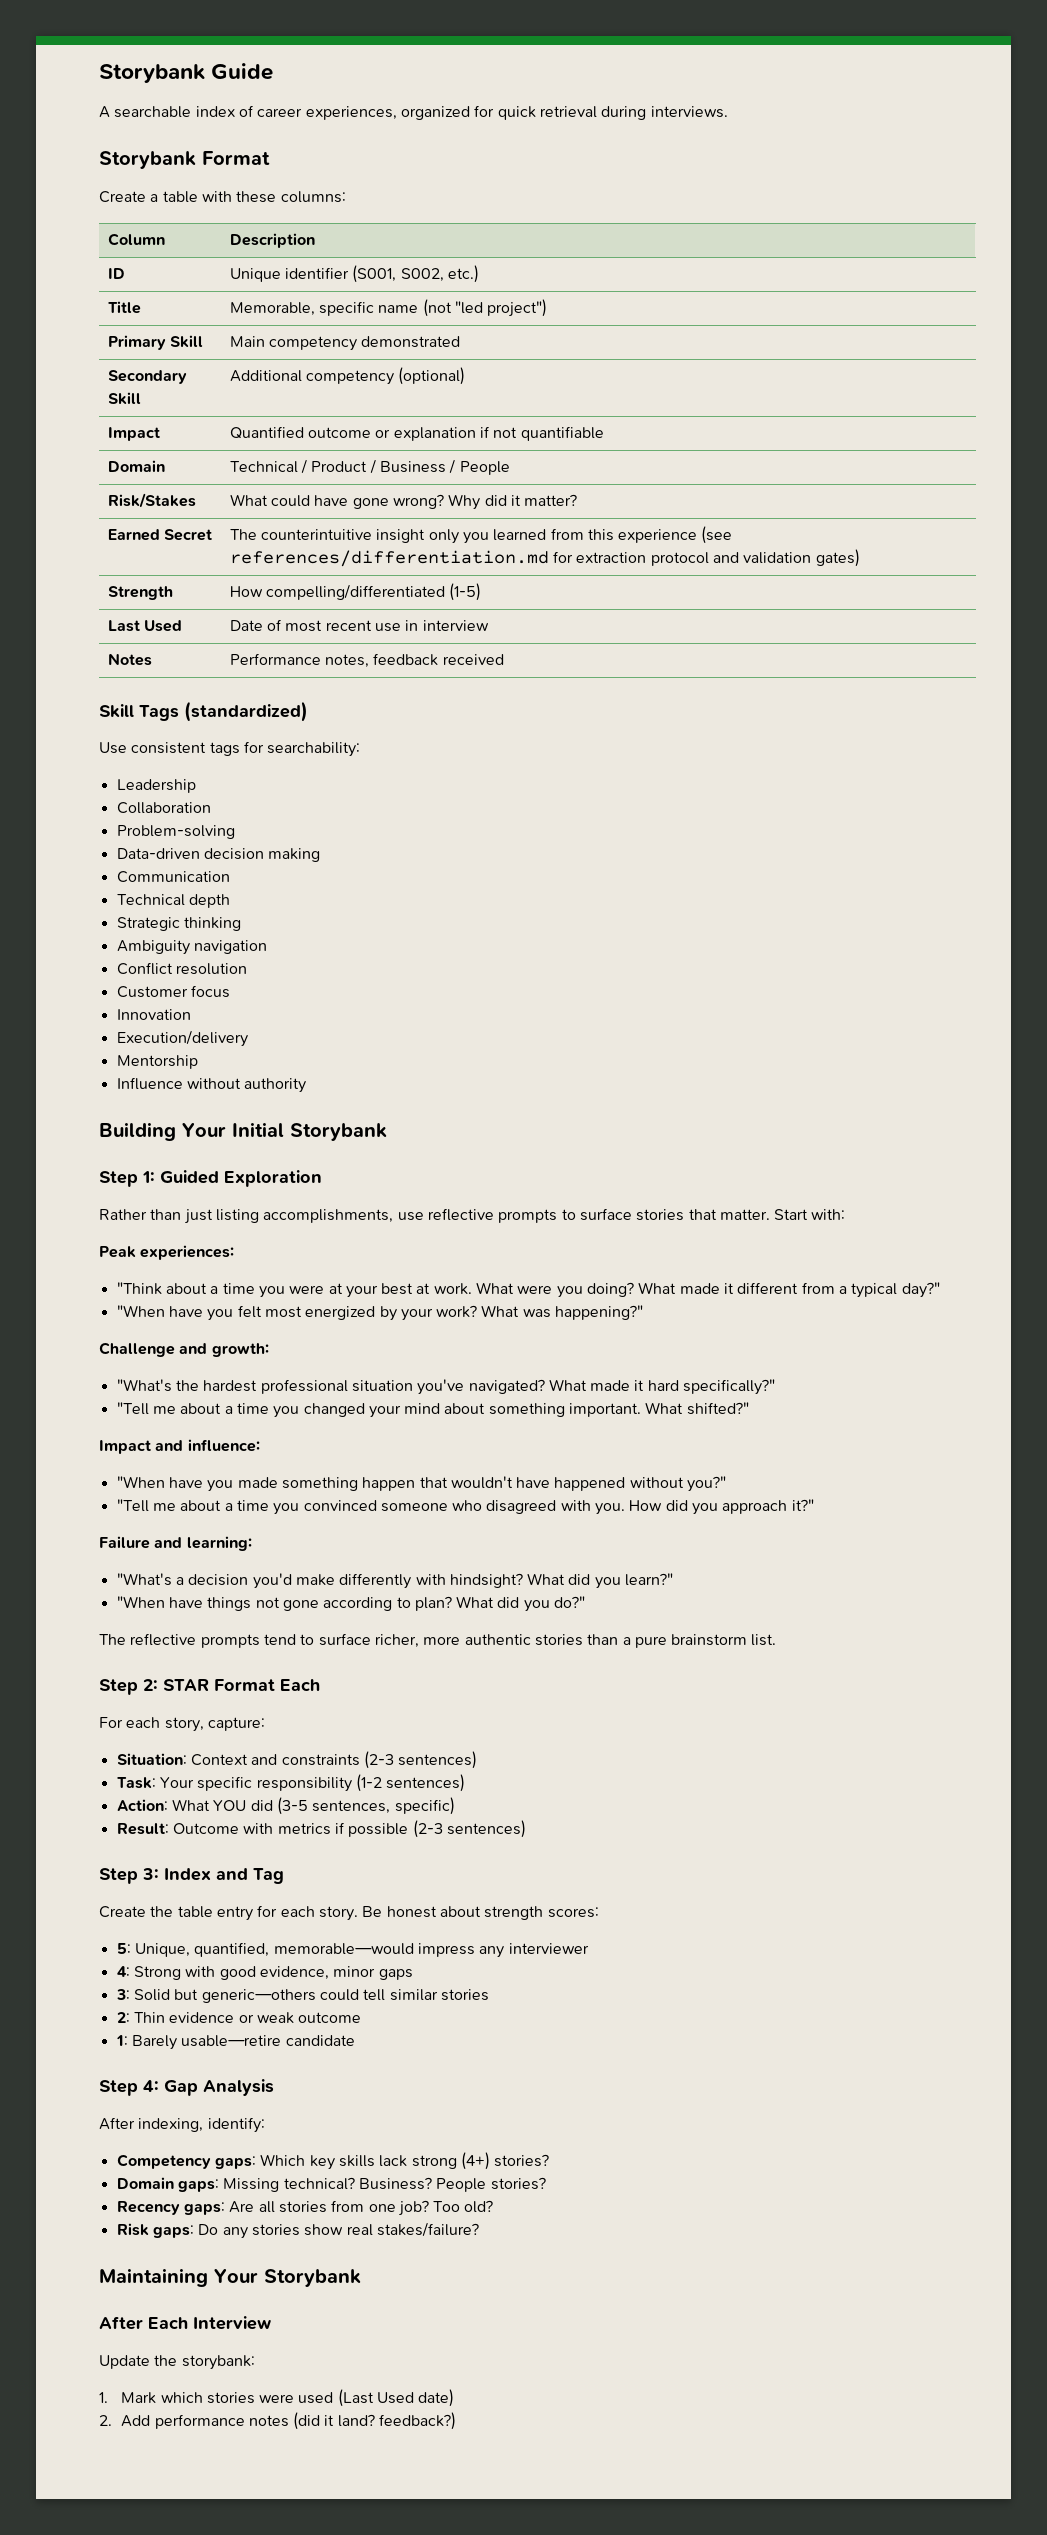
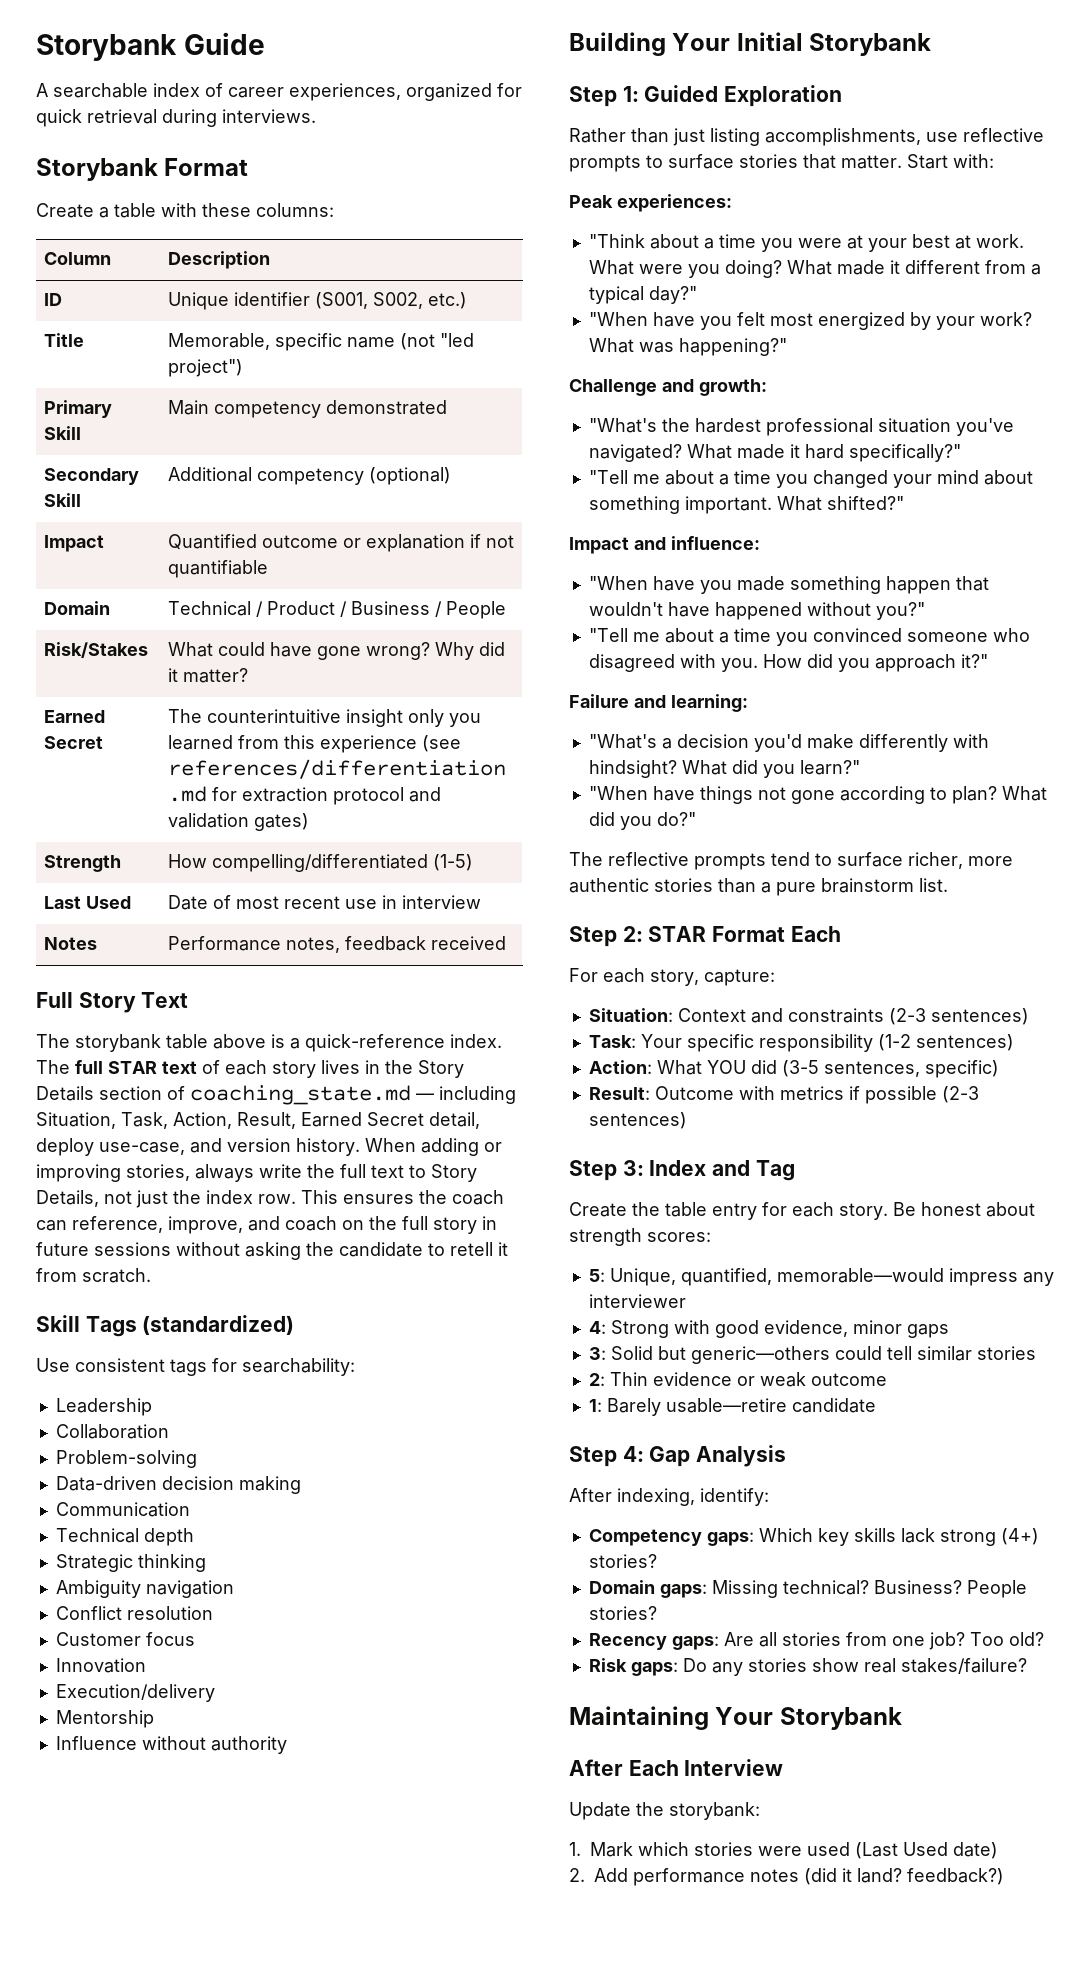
(504, 659) none -> [36,992,189,1013] [36,1034,502,1052] [36,1060,464,1078] [36,1085,516,1105] [36,1112,480,1129] [36,1138,502,1156] [36,1164,477,1182] [36,1190,504,1208] [36,1216,497,1234] [36,1242,508,1260] [36,1268,151,1283] // Full Story Text // The storybank table above is a quick-reference index. The full STAR text of each story lives in the Story Details section of coaching_state.md — including Situation, Task, Action, Result, Earned Secret detail, deploy use-case, and version history. When adding or improving stories, always write the full text to Story Details, not just the index row. This ensures the coach can reference, improve, and coach on the full story in future sessions without asking the candidate to retell it from scratch.

